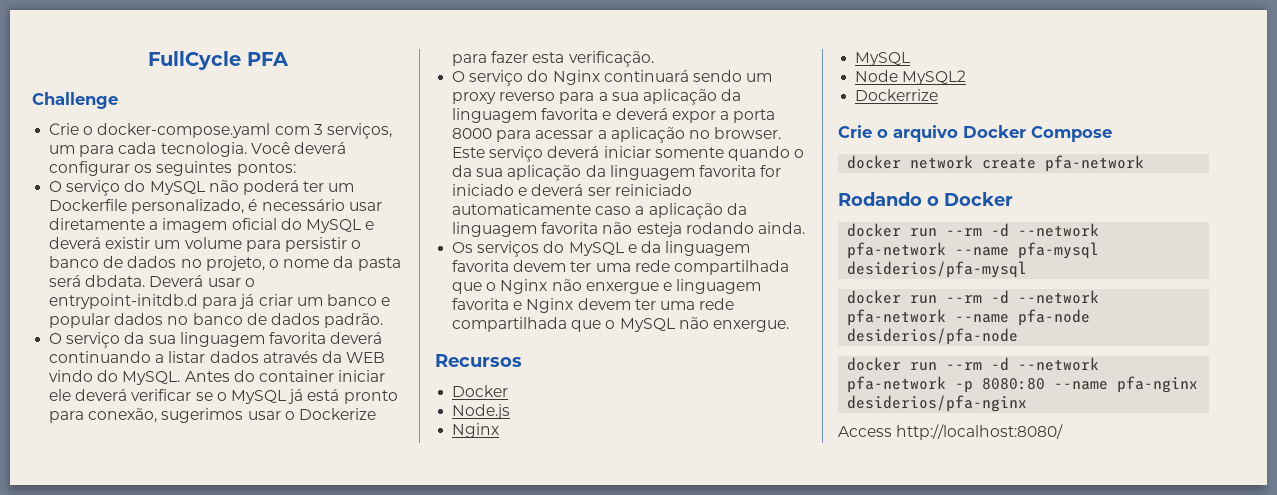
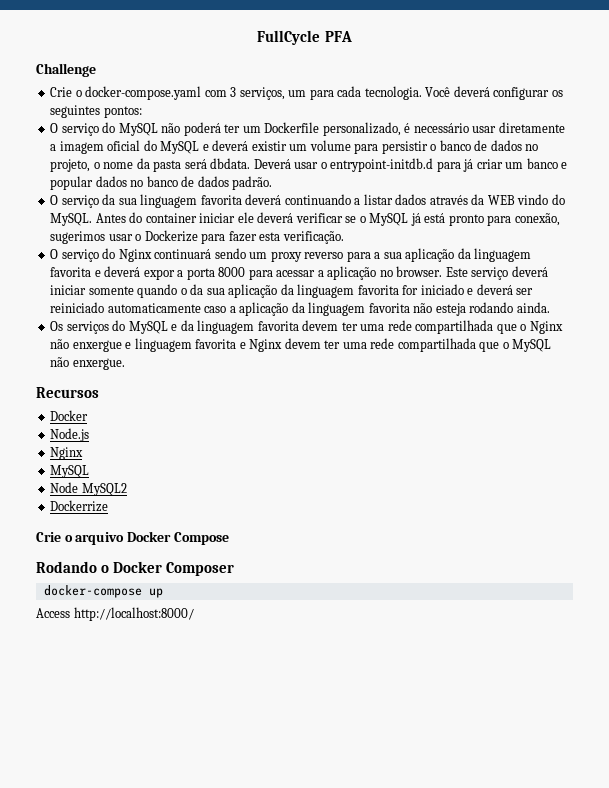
[847,155,1145,172] // docker network create pfa-network -> (229, 538) none
[847,223,1100,237] [847,242,1100,259] [847,261,1028,278] [847,290,1100,304] [847,309,1091,326] [847,328,1019,345] [847,357,1100,371] [847,376,1199,393] [847,395,1028,412] // docker run --rm -d --network pfa-network --name pfa-mysql desiderios/pfa-mysql // docker run --rm -d --network pfa-network --name pfa-node desiderios/pfa-node // docker run --rm -d --network pfa-network -p 8080:80 --name pfa-nginx desiderios/pfa-nginx -> [165,562,234,576] [43,585,163,598] Composer // docker-compose up
[896,424,1064,440] http://localhost:8080/ -> [73,607,194,621] http://localhost:8000/

